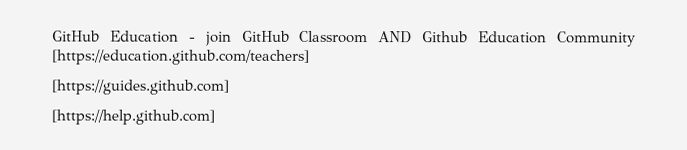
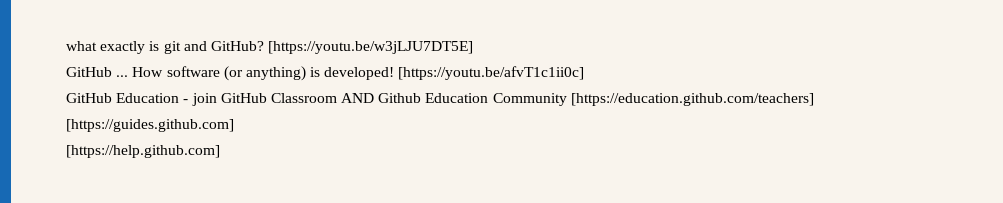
(52, 36) none -> [66,41,474,54] [66,66,585,81] what exactly is git and GitHub? [https://youtu.be/w3jLJU7DT5E] // GitHub ... How software (or anything) is developed! [https://youtu.be/afvT1c1ii0c] //

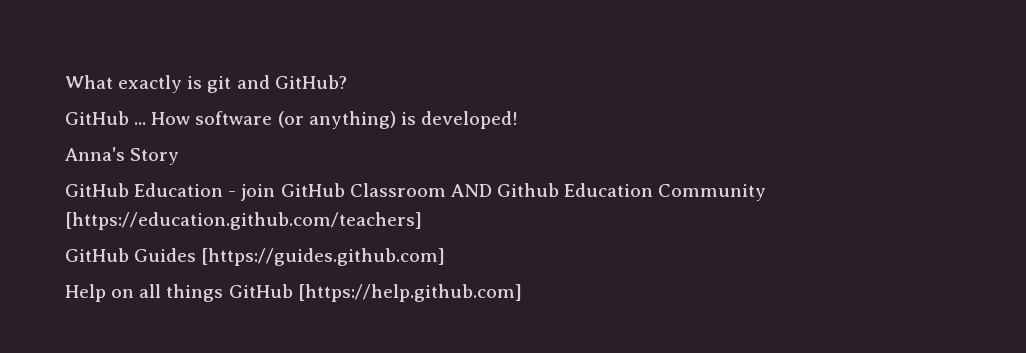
[66,41,97,51] what -> [65,75,113,89] What
[268,41,474,54] [https://youtu.be/w3jLJU7DT5E] -> (347, 82) none
[398,66,585,80] [https://youtu.be/afvT1c1ii0c] -> [65,147,180,165] // Anna's Story
(814, 99) none -> [65,248,197,262] GitHub Guides
(234, 125) none -> [65,284,293,302] Help on all things GitHub

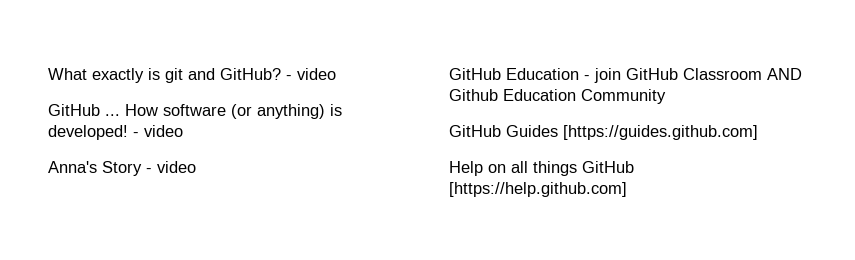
(347, 82) none -> [286,68,336,80] - video
(518, 120) none -> [133,125,183,137] - video
(180, 156) none -> [146,161,196,173] - video
[65,212,422,230] [https://education.github.com/teachers] -> (666, 96) none

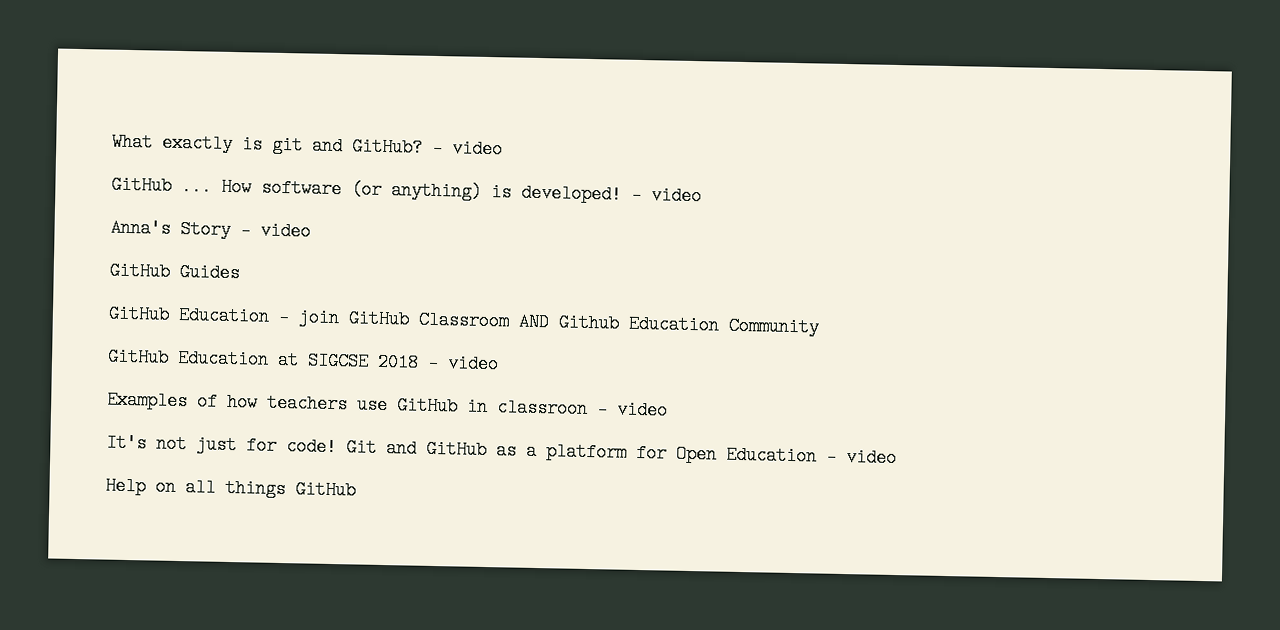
(196, 167) none -> [109,261,240,283] // GitHub Guides
[506,125,758,140] Guides [https://guides.github.com] -> [177,348,499,374] [107,390,668,420] [106,433,897,468] Education at SIGCSE 2018 - video // Examples of how teachers use GitHub in classroon - video // It's not just for code! Git and GitHub as a platform for Open Education - video
[449,182,627,197] [https://help.github.com] -> (356, 490) none

